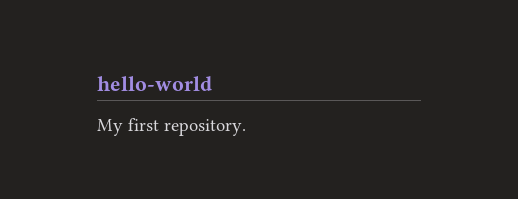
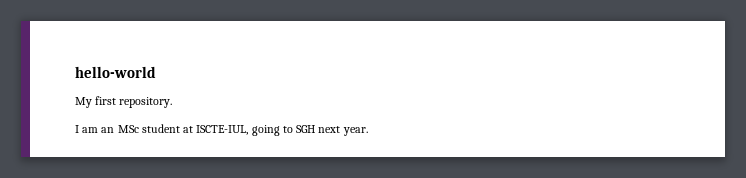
(246, 127) none -> [75,124,368,136] // I am an MSc student at ISCTE-IUL, going to SGH next year.

